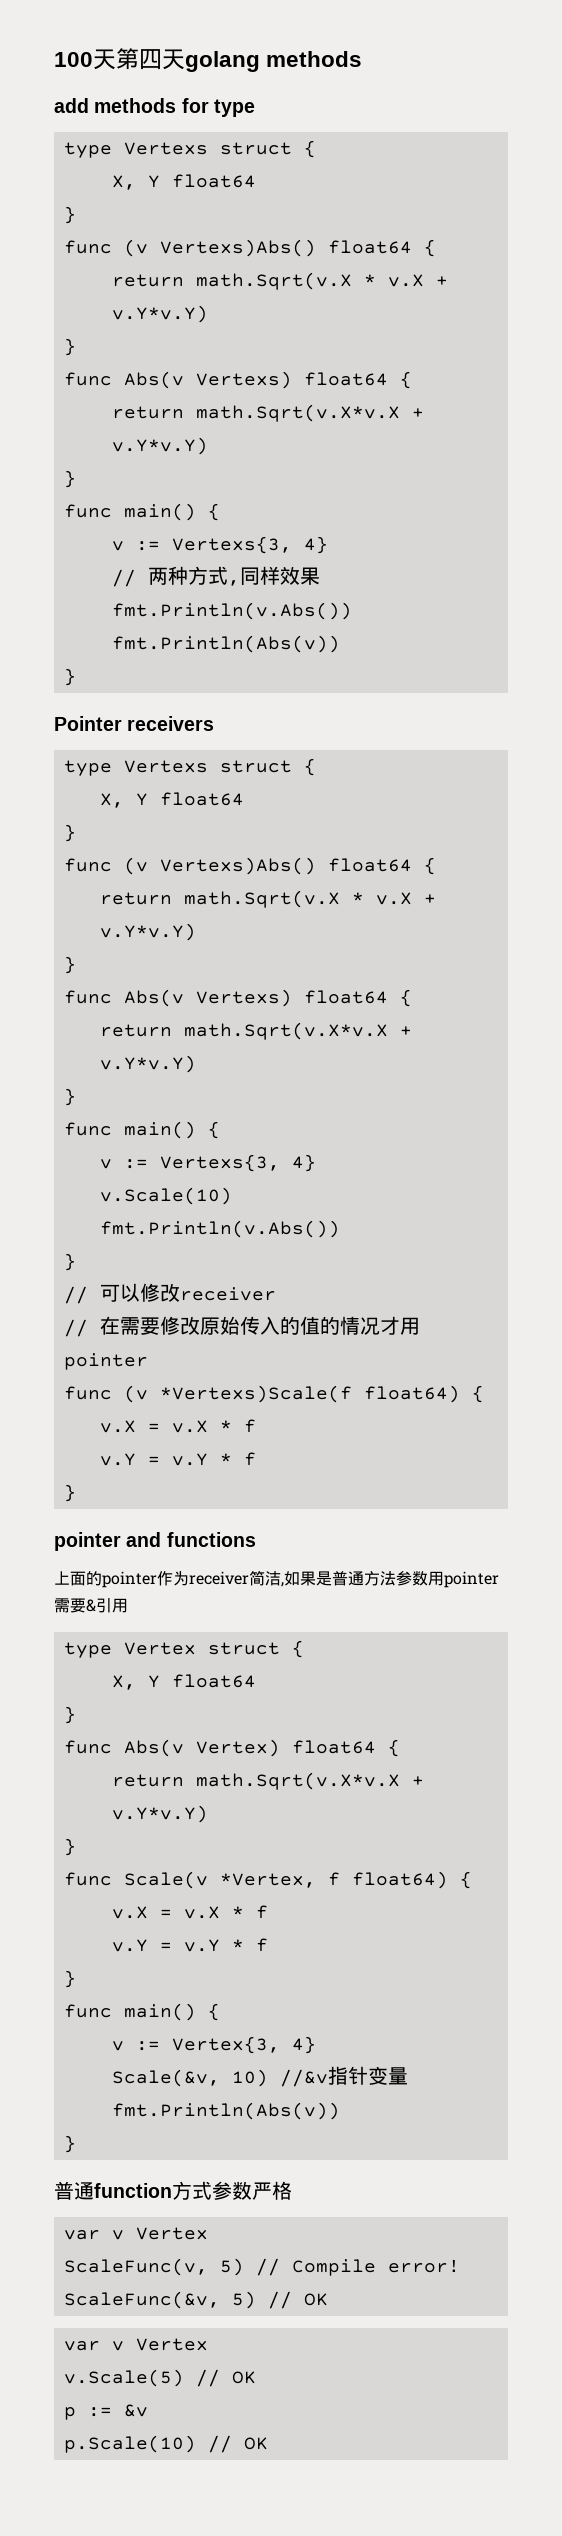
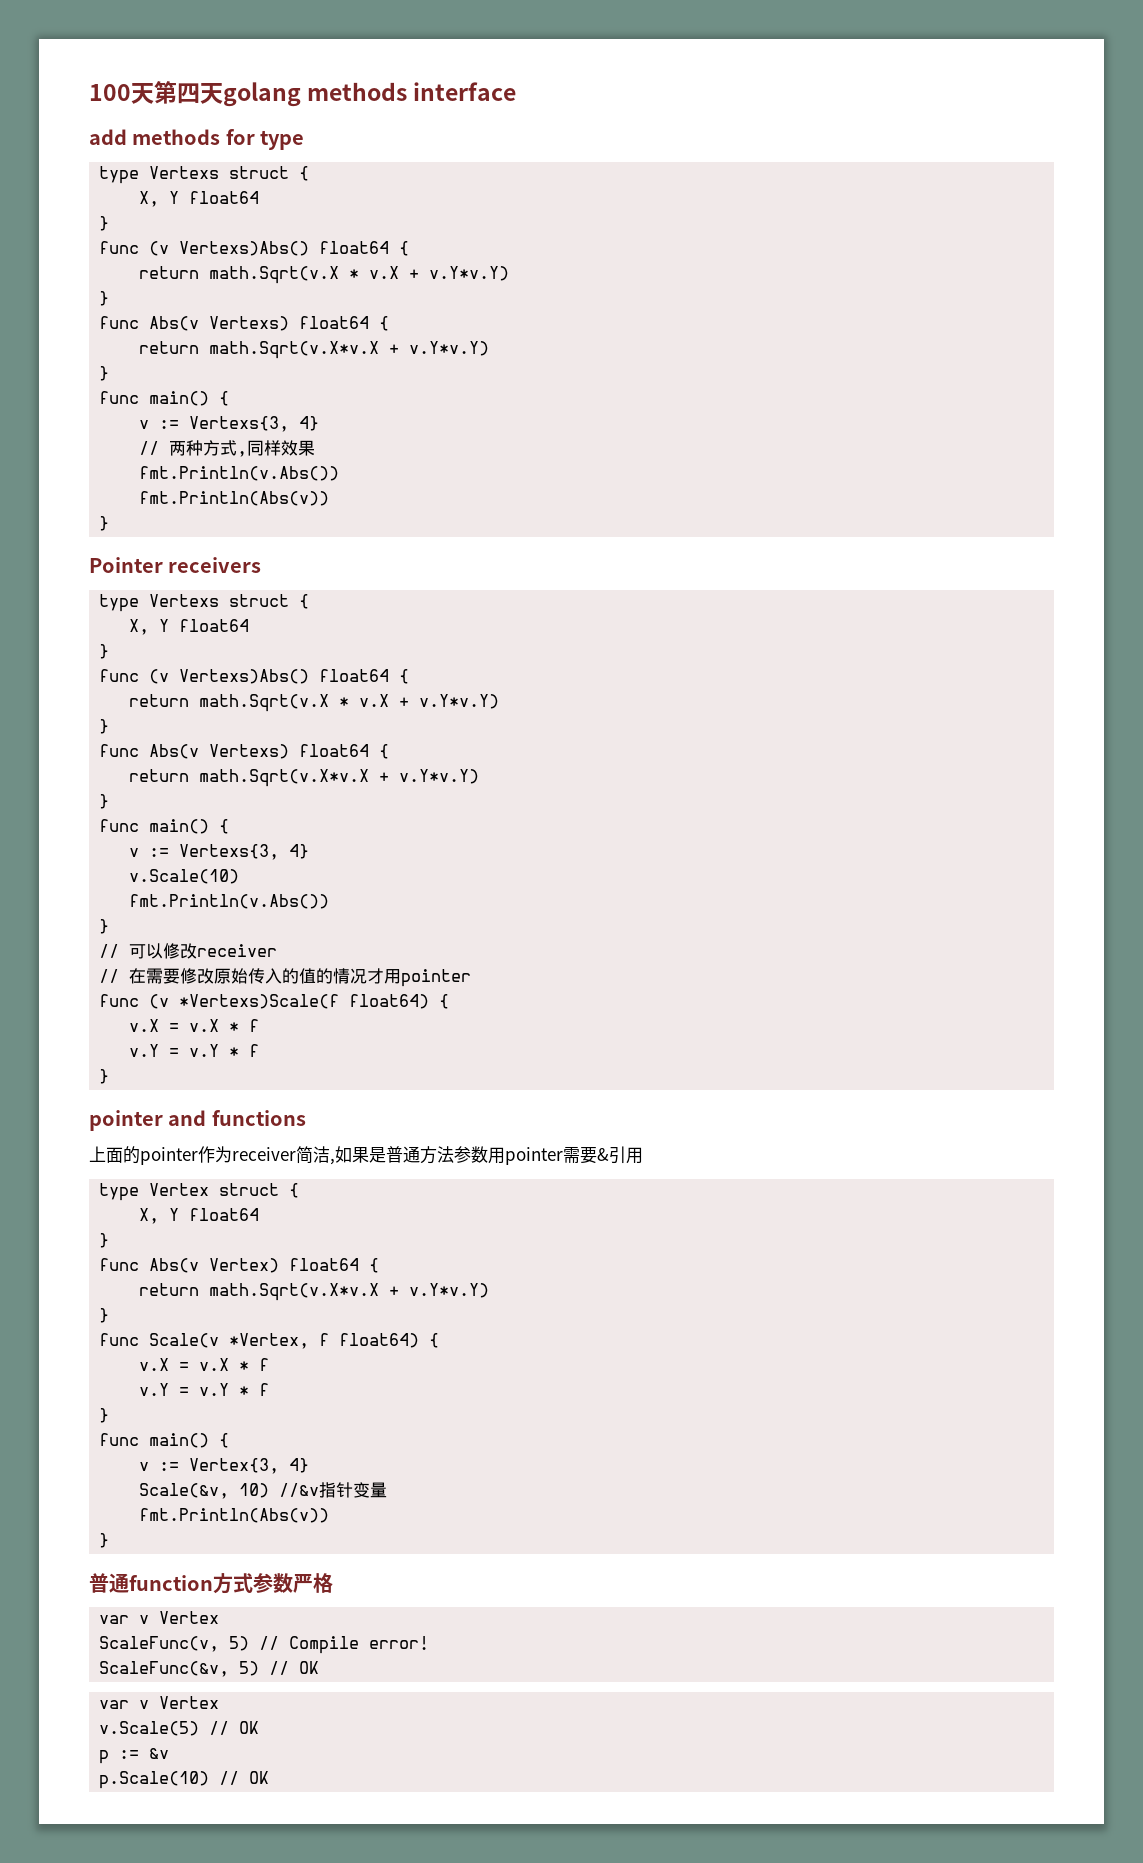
(363, 59) none -> [413,82,517,101] interface

